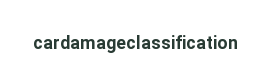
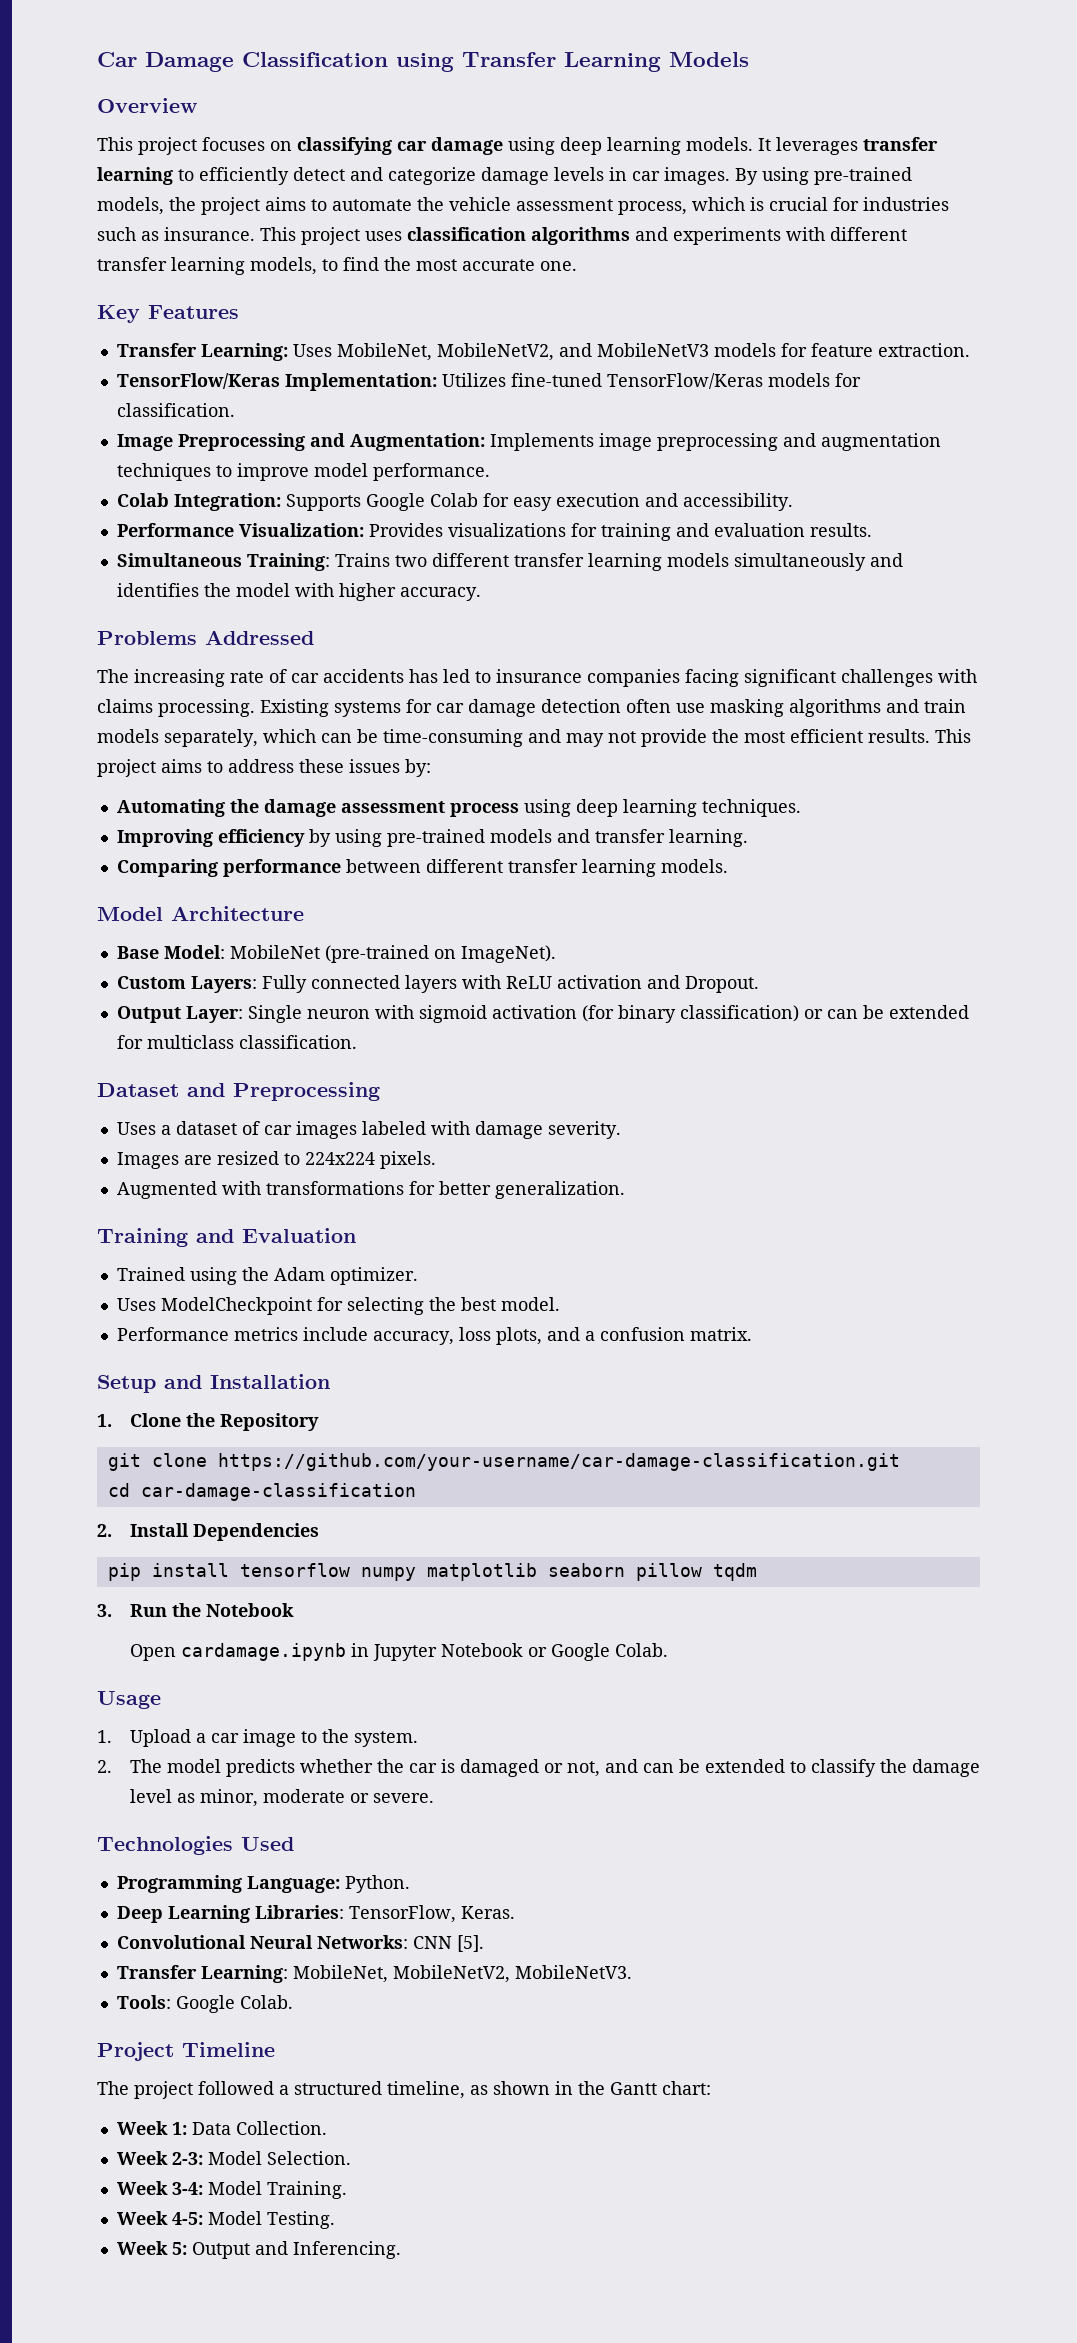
[33,35,238,53] cardamageclassification -> [97,52,749,72] [97,98,197,113] [97,137,938,155] [97,167,912,185] [97,197,949,215] [97,227,907,245] [97,257,577,275] [97,305,239,323] [116,343,970,361] [116,373,861,391] [116,403,235,417] [116,433,941,451] [116,463,490,481] [116,493,793,511] [116,523,872,541] [116,553,903,571] [116,583,481,601] [97,630,314,645] [97,669,977,687] [97,699,966,717] [97,729,971,747] [97,759,431,777] [116,799,801,817] [116,829,748,847] [116,859,728,877] [97,906,304,921] [116,945,556,963] [116,975,759,993] [116,1005,969,1023] [116,1035,357,1049] [97,1082,380,1101] [116,1121,621,1139] [116,1151,436,1169] [116,1181,625,1199] [97,1228,356,1247] [116,1267,418,1285] [116,1297,560,1315] [116,1327,752,1345] [97,1374,330,1393] [97,1413,319,1431] [107,1453,900,1471] [107,1483,416,1501] [97,1523,319,1541] [107,1563,757,1581] [97,1603,294,1617] [129,1643,668,1661] [97,1691,161,1709] [97,1729,418,1747] [97,1759,980,1777] [129,1789,434,1807] [97,1836,294,1855] [116,1875,410,1893] [116,1905,515,1923] [116,1935,484,1952] [116,1965,632,1983] [116,1995,293,2013] [97,2042,275,2061] [97,2081,711,2099] [116,2121,327,2135] [116,2151,351,2165] [116,2181,347,2199] [116,2211,335,2229] [116,2241,401,2259] Car Damage Classification using Transfer Learning Models // Overview // This project focuses on classifying car damage using deep learning models. It leverages transfer learning to efficiently detect and categorize damage levels in car images. By using pre-trained models, the project aims to automate the vehicle assessment process, which is crucial for industries such as insurance. This project uses classification algorithms and experiments with different transfer learning models, to find the most accurate one. // Key Features // Transfer Learning: Uses MobileNet, MobileNetV2, and MobileNetV3 models for feature extraction. // TensorFlow/Keras Implementation: Utilizes fine-tuned TensorFlow/Keras models for classification. // Image Preprocessing and Augmentation: Implements image preprocessing and augmentation techniques to improve model performance. // Colab Integration: Supports Google Colab for easy execution and accessibility. // Performance Visualization: Provides visualizations for training and evaluation results. // Simultaneous Training: Trains two different transfer learning models simultaneously and identifies the model with higher accuracy. // Problems Addressed // The increasing rate of car accidents has led to insurance companies facing significant challenges with claims processing. Existing systems for car damage detection often use masking algorithms and train models separately, which can be time-consuming and may not provide the most efficient results. This project aims to address these issues by: // Automating the damage assessment process using deep learning techniques. // Improving efficiency by using pre-trained models and transfer learning. // Comparing performance between different transfer learning models. // Model Architecture // Base Model: MobileNet (pre-trained on ImageNet). // Custom Layers: Fully connected layers with ReLU activation and Dropout. // Output Layer: Single neuron with sigmoid activation (for binary classification) or can be extended for multiclass classification. // Dataset and Preprocessing // Uses a dataset of car images labeled with damage severity. // Images are resized to 224x224 pixels. // Augmented with transformations for better generalization. // Training and Evaluation // Trained using the Adam optimizer. // Uses ModelCheckpoint for selecting the best model. // Performance metrics include accuracy, loss plots, and a confusion matrix. // Setup and Installation // 1. Clone the Repository // git clone https://github.com/your-username/car-damage-classification.git // cd car-damage-classification // 2. Install Dependencies // pip install tensorflow numpy matplotlib seaborn pillow tqdm // 3. Run the Notebook // Open cardamage.ipynb in Jupyter Notebook or Google Colab. // Usage // 1. Upload a car image to the system. // 2. The model predicts whether the car is damaged or not, and can be extended to classify the damage level as minor, moderate or severe. // Technologies Used // Programming Language: Python. // Deep Learning Libraries: TensorFlow, Keras. // Convolutional Neural Networks: CNN [5]. // Transfer Learning: MobileNet, MobileNetV2, MobileNetV3. // Tools: Google Colab. // Project Timeline // The project followed a structured timeline, as shown in the Gantt chart: // Week 1: Data Collection. // Week 2-3: Model Selection. // Week 3-4: Model Training. // Week 4-5: Model Testing. // Week 5: Output and Inferencing.

